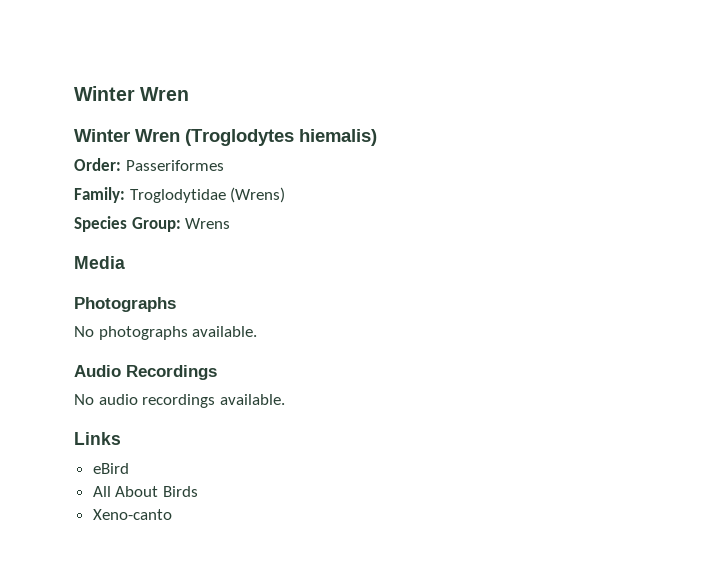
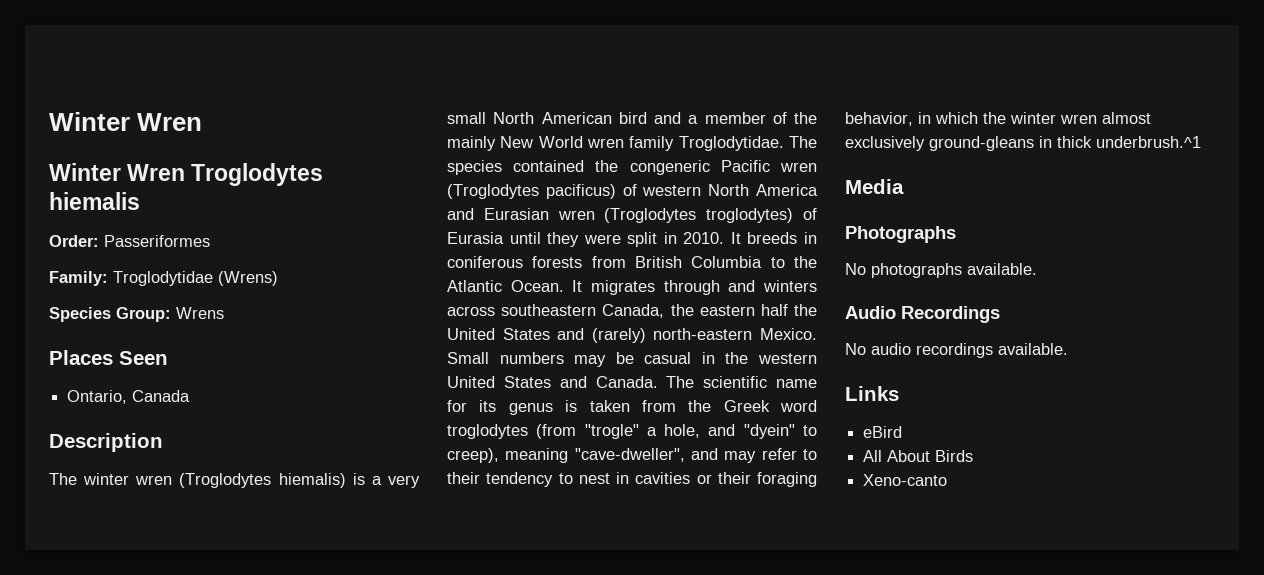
[185,129,377,146] (Troglodytes hiemalis) -> [191,163,324,186] [49,192,140,210] Troglodytes hiemalis
(231, 223) none -> [49,350,168,365] [67,390,191,404] [49,433,163,452] [49,473,421,488] [447,112,817,124] [447,136,817,151] [447,160,817,175] [447,184,818,199] [447,208,817,223] [447,232,817,247] [447,256,817,268] [447,280,817,295] [447,304,817,318] [447,328,817,343] [447,352,817,367] [447,376,817,388] [447,400,817,415] [447,424,817,439] [447,448,817,463] [447,472,817,487] [845,112,1151,126] [845,136,1201,151] // Places Seen // Ontario, Canada // Description // The winter wren (Troglodytes hiemalis) is a very small North American bird and a member of the mainly New World wren family Troglodytidae. The species contained the congeneric Pacific wren (Troglodytes pacificus) of western North America and Eurasian wren (Troglodytes troglodytes) of Eurasia until they were split in 2010. It breeds in coniferous forests from British Columbia to the Atlantic Ocean. It migrates through and winters across southeastern Canada, the eastern half the United States and (rarely) north-eastern Mexico. Small numbers may be casual in the western United States and Canada. The scientific name for its genus is taken from the Greek word troglodytes (from "trogle" a hole, and "dyein" to creep), meaning "cave-dweller", and may refer to their tendency to nest in cavities or their foraging behavior, in which the winter wren almost exclusively ground-gleans in thick underbrush.^1

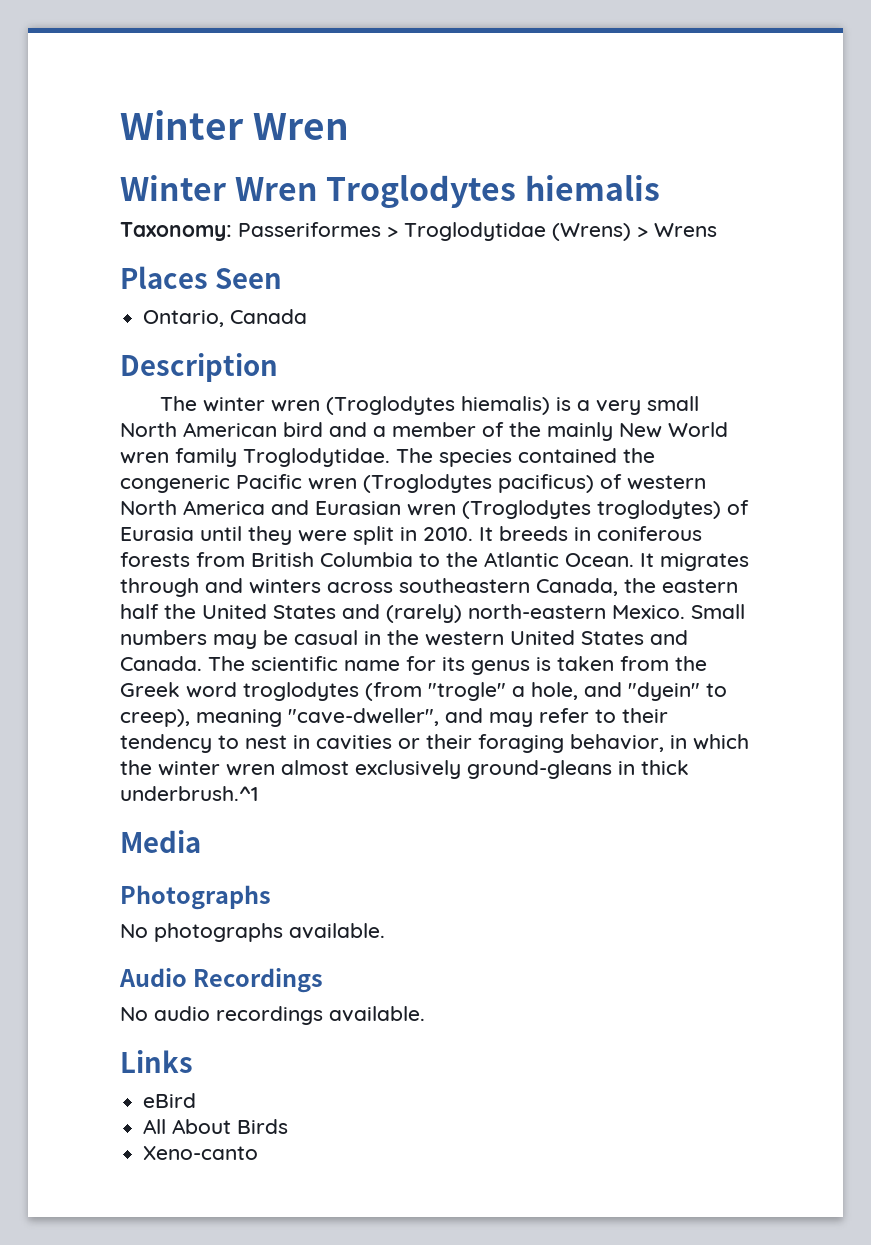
[49,235,99,247] Order: -> [120,222,232,241] Taxonomy:
[49,271,108,286] // Family: -> [387,227,398,237] >
[49,307,171,322] // Species Group: -> [637,227,648,237] >

